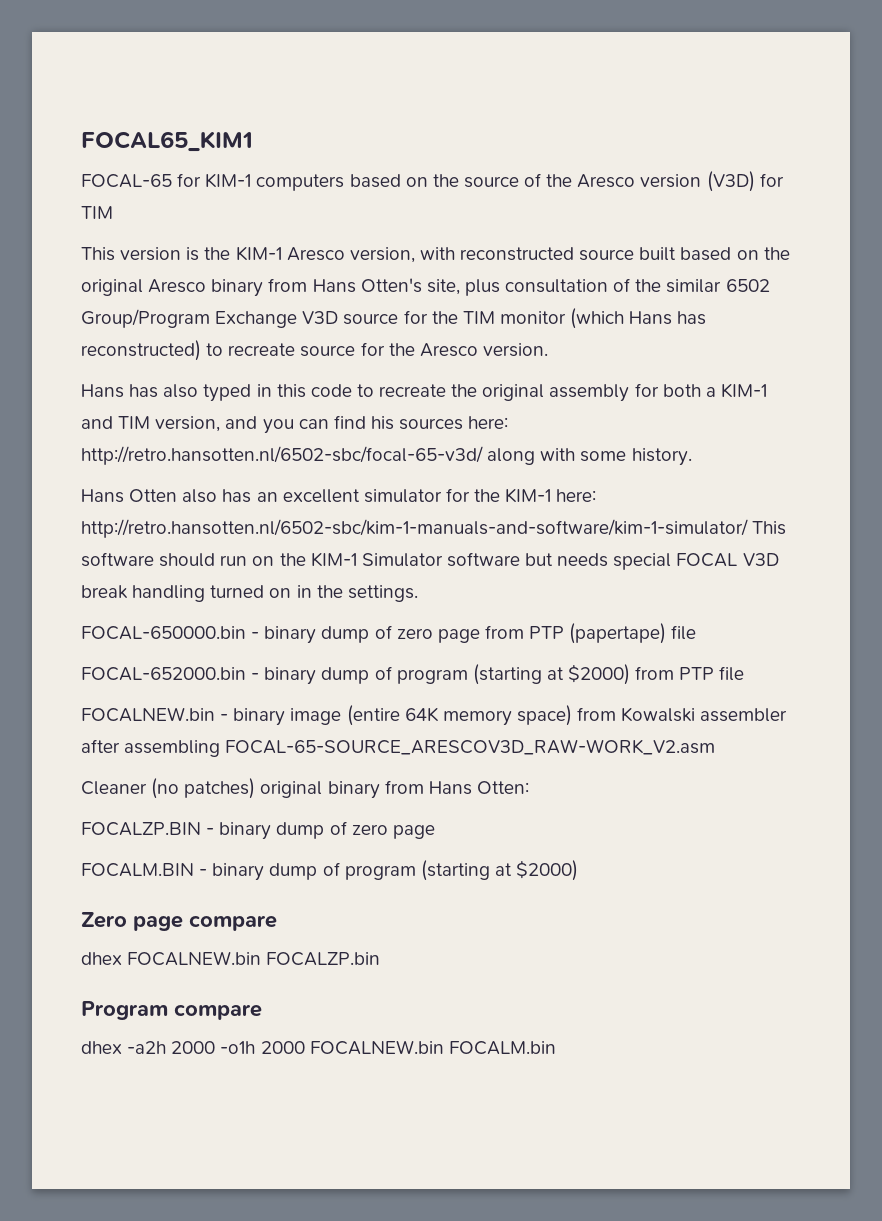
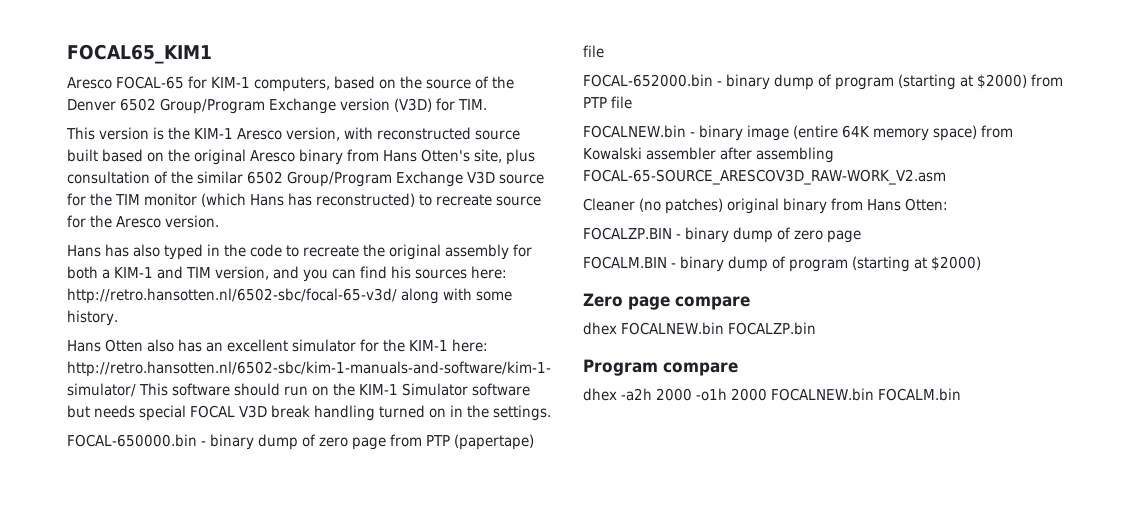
(253, 141) none -> [67,77,112,89] Aresco
[256,174,345,191] computers -> [254,77,330,92] computers,
[577,174,636,188] Aresco -> [67,98,336,114] Denver 6502 Group/Program Exchange
[81,206,113,219] TIM -> [458,99,487,110] TIM.
[276,384,306,398] this -> [224,244,246,257] the

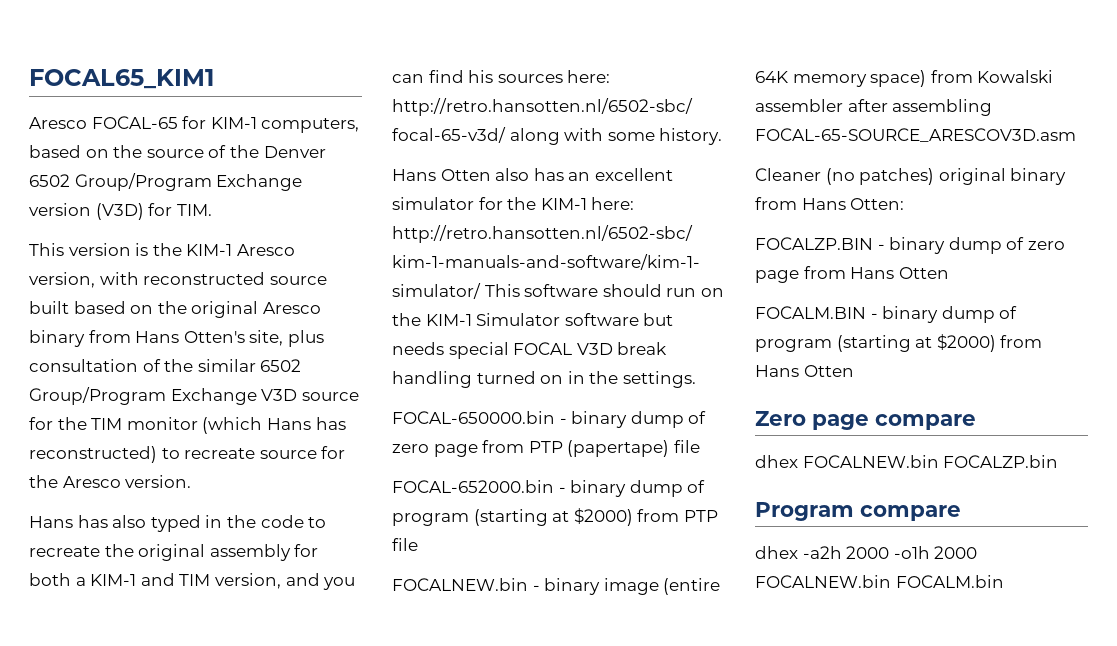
[583,169,946,185] FOCAL-65-SOURCE_ARESCOV3D_RAW-WORK_V2.asm -> [755,128,1076,142] FOCAL-65-SOURCE_ARESCOV3D.asm
(861, 236) none -> [803,266,949,279] from Hans Otten
(981, 263) none -> [1000,335,1043,348] [755,365,854,377] from Hans Otten

